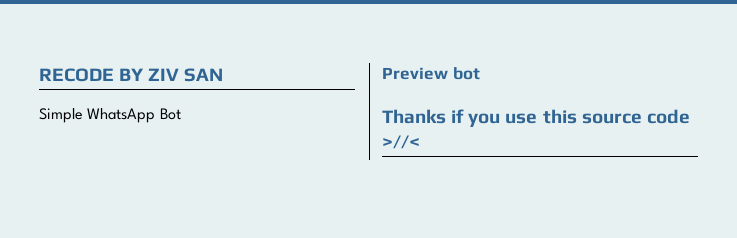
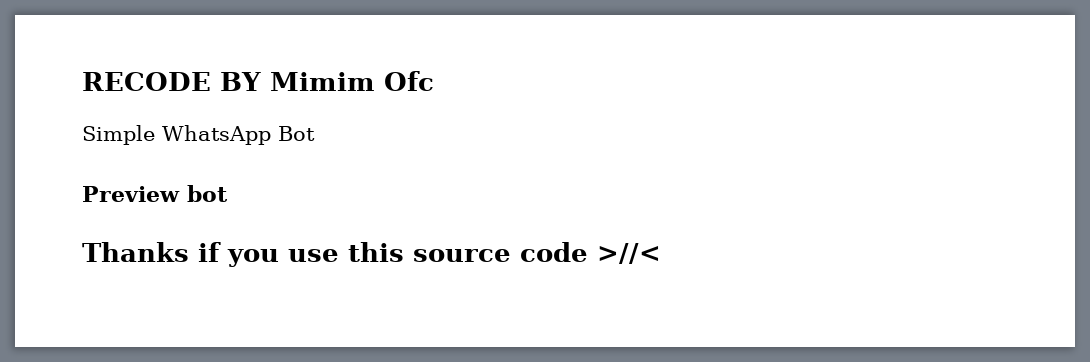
[148,68,224,82] ZIV SAN -> [270,71,434,91] Mimim Ofc

